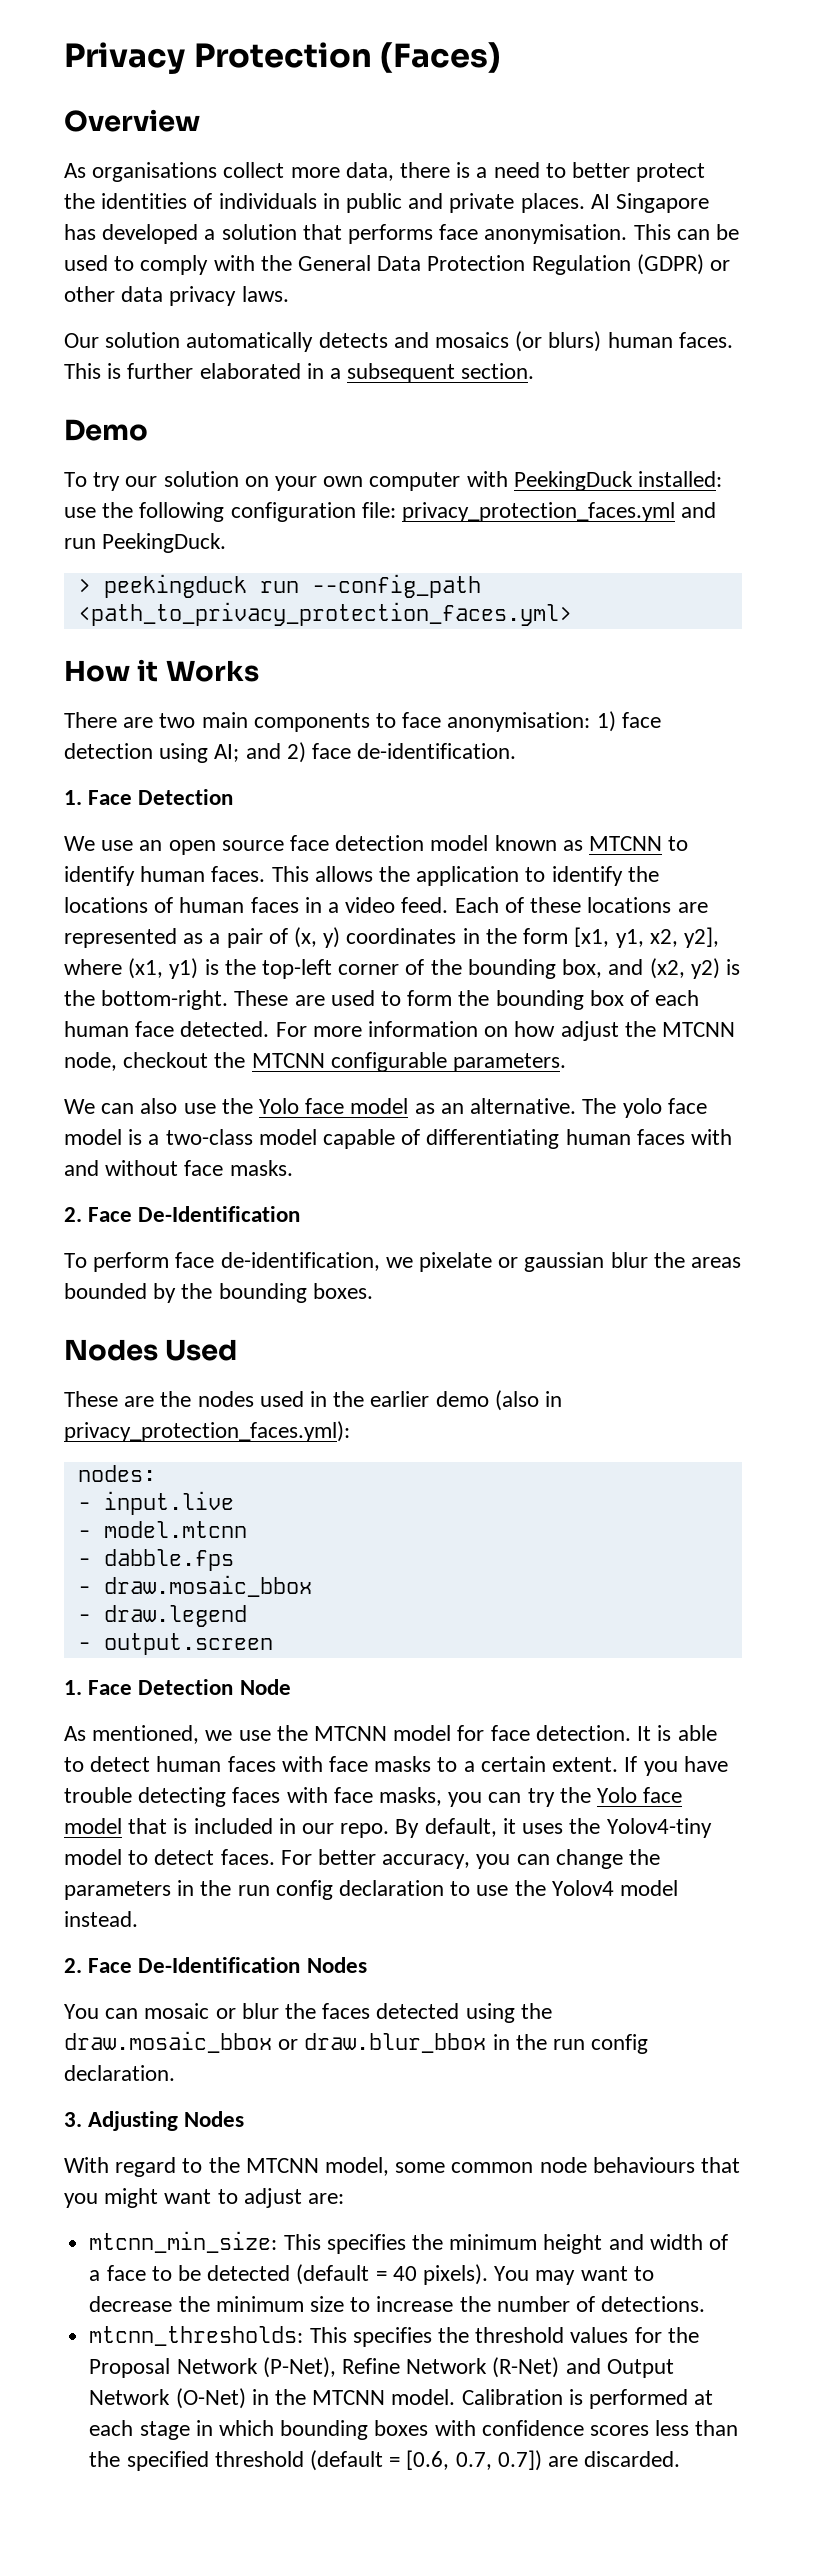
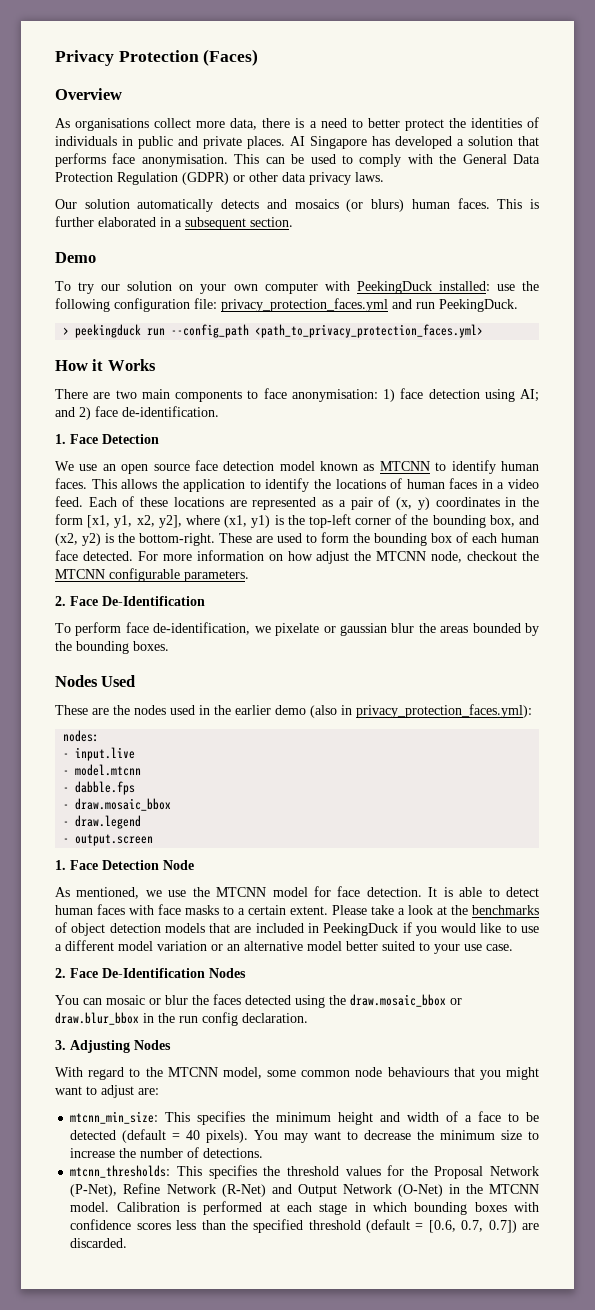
[64,1098,707,1118] [64,1129,733,1149] [64,1160,293,1176] // We can also use the Yolo face model as an alternative. The yolo face model is a two-class model capable of differentiating human faces with and without face masks. -> (249, 576) none
[624,1756,728,1776] [64,1787,683,1807] [64,1818,712,1838] [64,1849,661,1869] [64,1880,679,1900] [64,1911,138,1927] If you have trouble detecting faces with face masks, you can try the Yolo face model that is included in our repo. By default, it uses the Yolov4-tiny model to detect faces. For better accuracy, you can change the parameters in the run config declaration to use the Yolov4 model instead. -> [332,905,539,915] [55,922,539,936] [55,940,513,954] Please take a look at the benchmarks of object detection models that are included in PeekingDuck if you would like to use a different model variation or an alternative model better suited to your use case.

